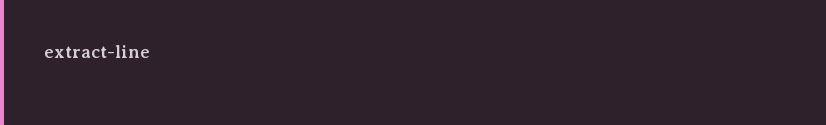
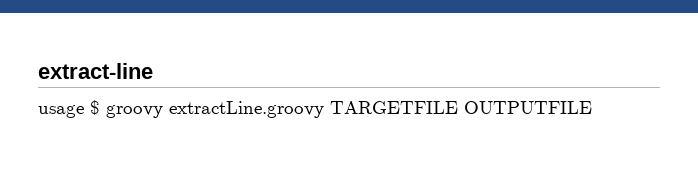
(150, 51) none -> [38,100,592,118] // usage $ groovy extractLine.groovy TARGETFILE OUTPUTFILE

